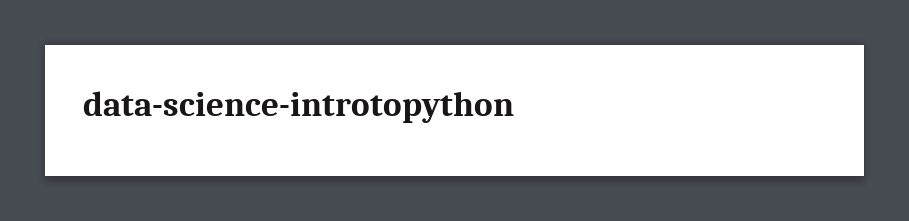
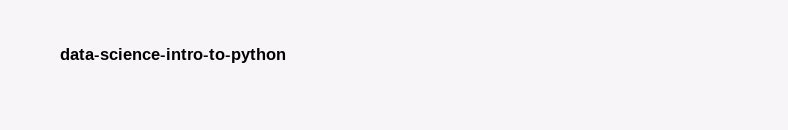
[83,91,514,123] data-science-introtopython -> [60,48,286,63] data-science-intro-to-python

